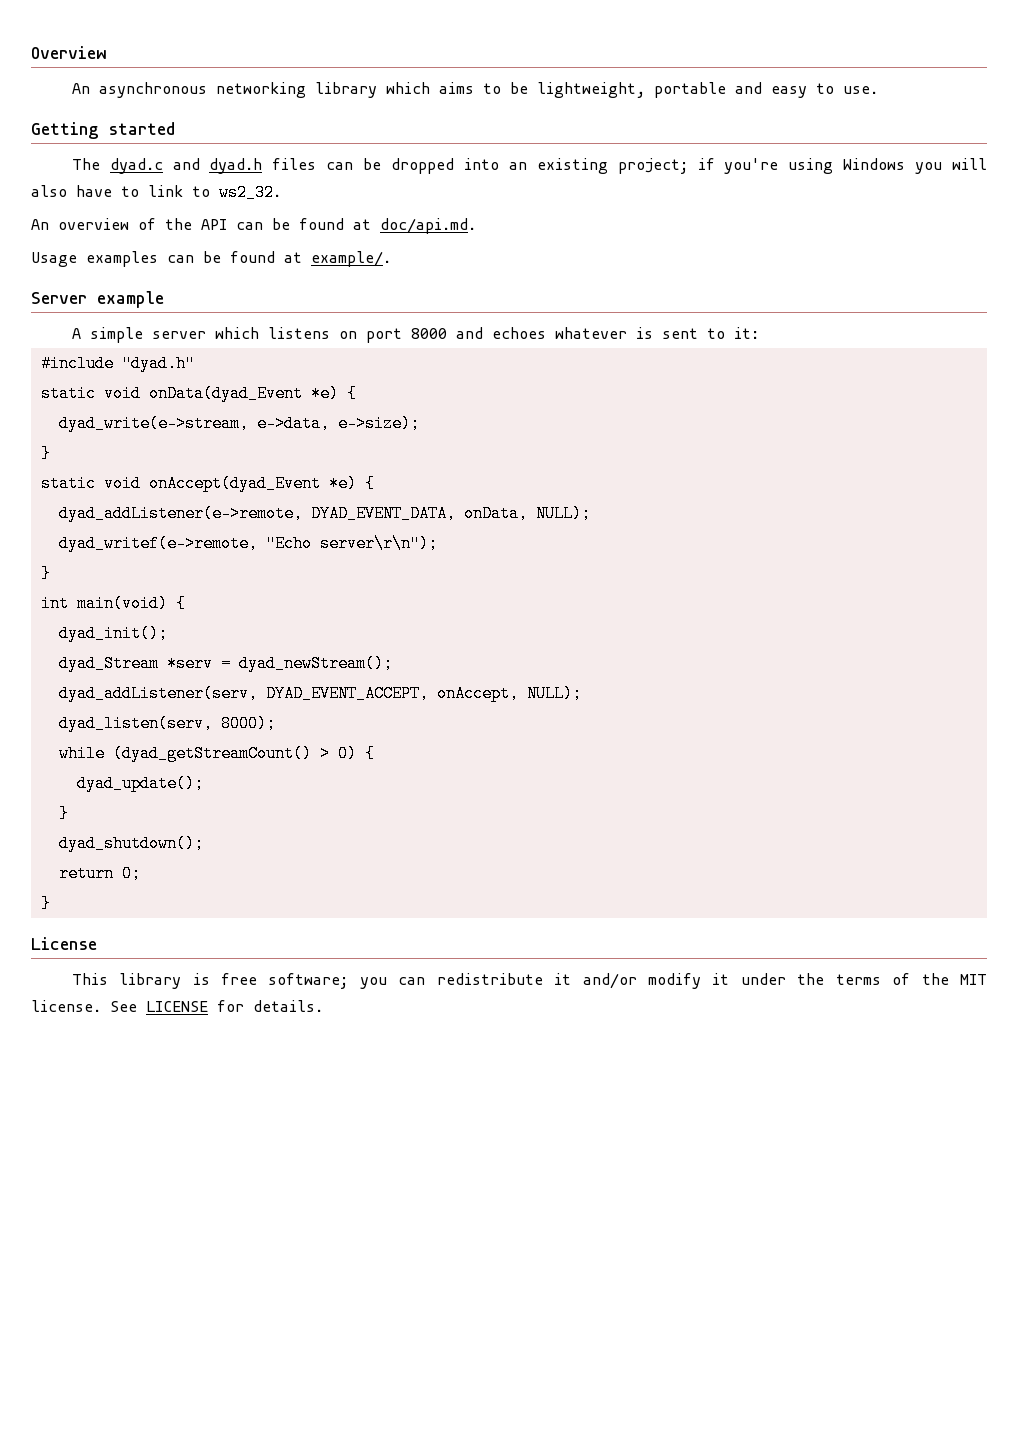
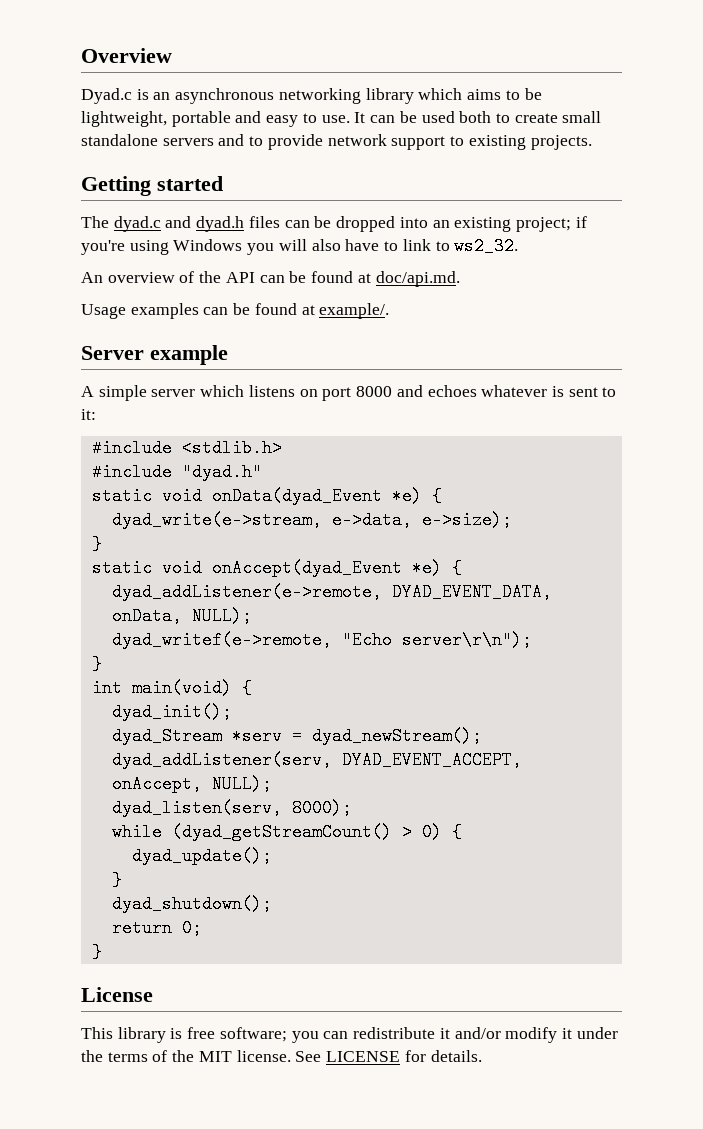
[71,83,90,94] An -> [81,88,171,104] Dyad.c is an
(878, 90) none -> [354,111,602,123] [81,134,592,150] It can be used both to create small standalone servers and to provide network support to existing projects.
(759, 333) none -> [91,439,282,457] // #include <stdlib.h>

